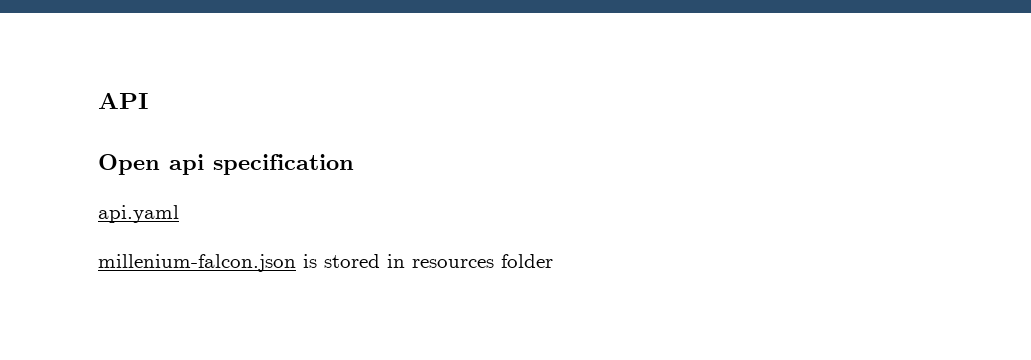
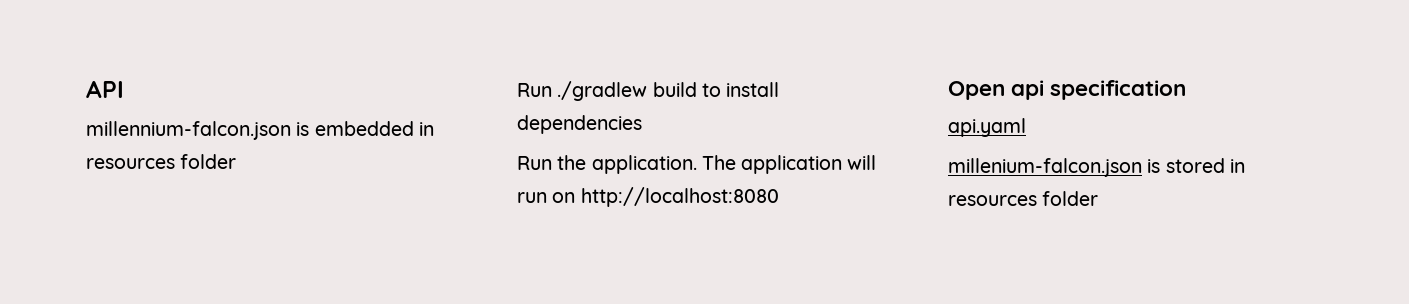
(148, 100) none -> [86,121,434,140] [86,154,237,169] [517,81,780,101] [517,115,642,134] [517,155,877,174] [517,187,779,207] // millennium-falcon.json is embedded in resources folder // Run ./gradlew build to install dependencies // Run the application. The application will run on http://localhost:8080

